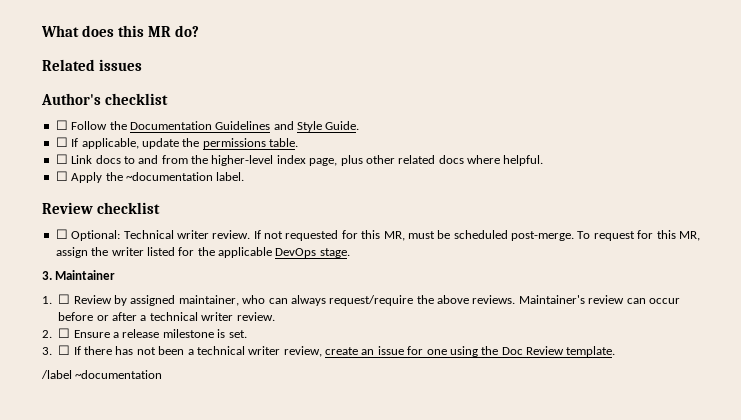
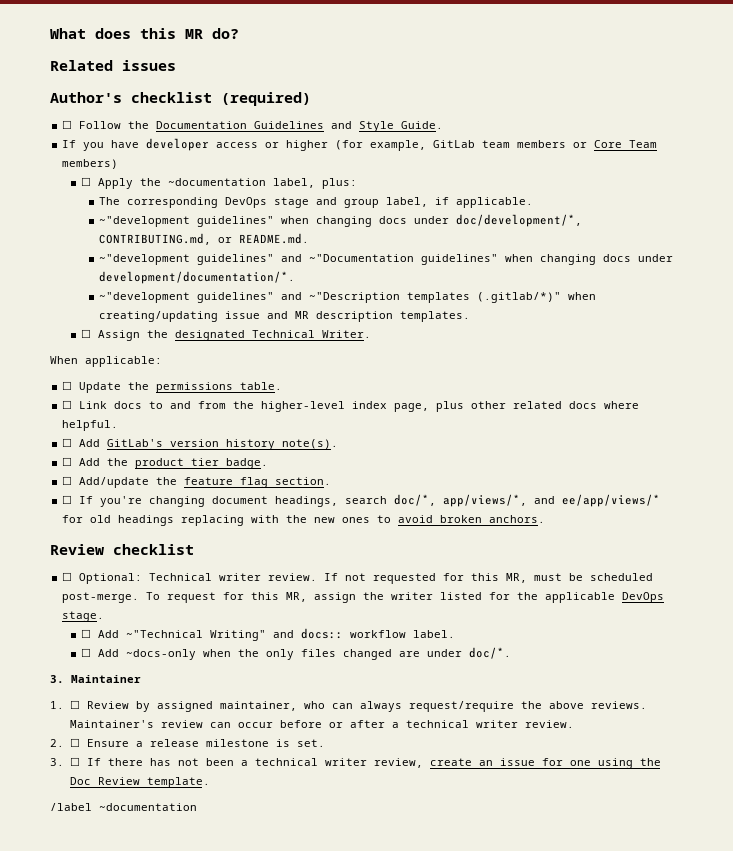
(169, 99) none -> [221,92,311,106] (required)
[55,137,179,149] ☐ If applicable, update -> [62,138,658,151] [62,159,119,169] [80,177,357,189] [99,197,534,208] [99,214,583,227] [99,233,310,245] [99,254,674,265] [99,271,296,284] [99,292,597,303] [99,311,471,322] [80,329,371,341] [50,356,162,367] [62,381,122,393] If you have developer access or higher (for example, GitLab team members or Core Team members) // ☐ Apply the ~documentation label, plus: // The corresponding DevOps stage and group label, if applicable. // ~"development guidelines" when changing docs under doc/development/*, CONTRIBUTING.md, or README.md. // ~"development guidelines" and ~"Documentation guidelines" when changing docs under development/documentation/*. // ~"development guidelines" and ~"Description templates (.gitlab/*)" when creating/updating issue and MR description templates. // ☐ Assign the designated Technical Writer. // When applicable: // ☐ Update
[71,172,245,183] Apply the ~documentation label. -> [79,439,339,450] [62,457,269,469] [62,476,332,488] [62,494,661,507] [62,515,546,526] Add GitLab's version history note(s). // ☐ Add the product tier badge. // ☐ Add/update the feature flag section. // ☐ If you're changing document headings, search doc/*, app/views/*, and ee/app/views/* for old headings replacing with the new ones to avoid broken anchors.
(350, 253) none -> [80,628,455,641] [80,647,511,660] // ☐ Add ~"Technical Writing" and docs:: workflow label. // ☐ Add ~docs-only when the only files changed are under doc/*.

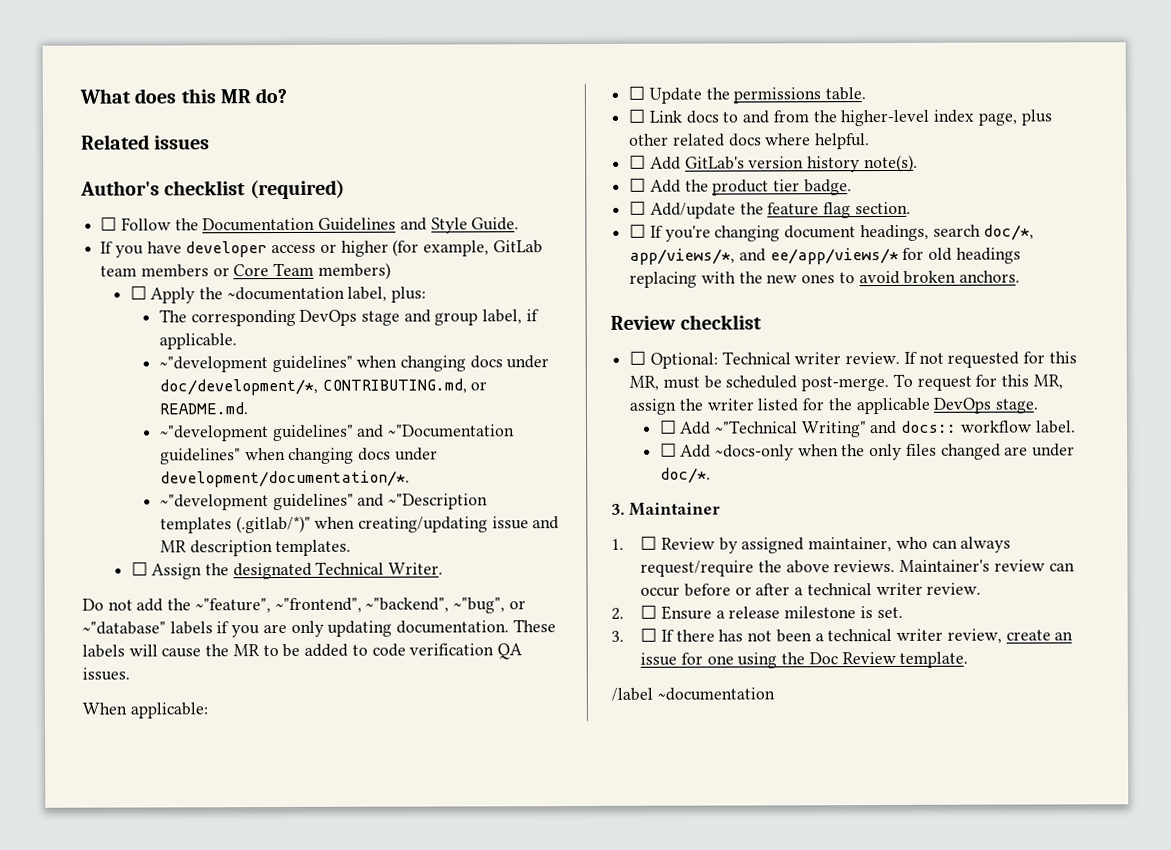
(371, 334) none -> [82,597,526,614] [82,619,556,638] [82,643,523,660] [82,667,130,681] // Do not add the ~"feature", ~"frontend", ~"backend", ~"bug", or ~"database" labels if you are only updating documentation. These labels will cause the MR to be added to code verification QA issues.

